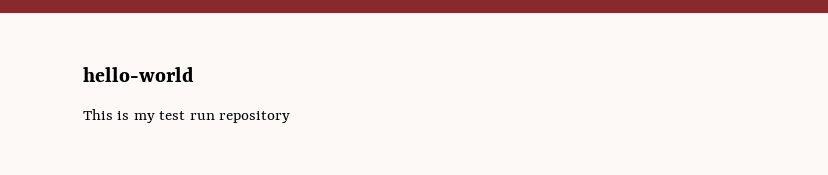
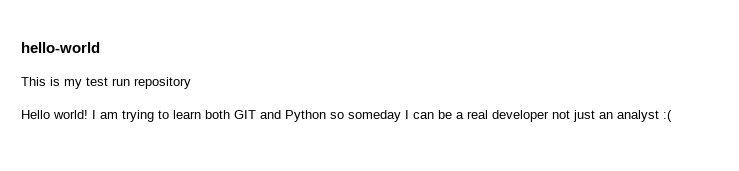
(291, 117) none -> [21,110,672,122] // Hello world! I am trying to learn both GIT and Python so someday I can be a real developer not just an analyst :(

